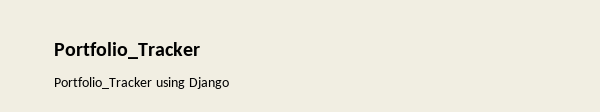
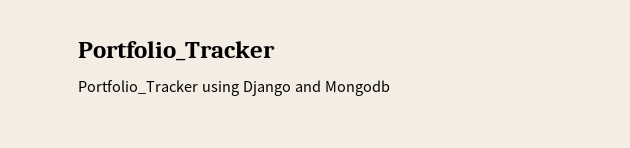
(229, 83) none -> [294,80,390,96] and Mongodb

